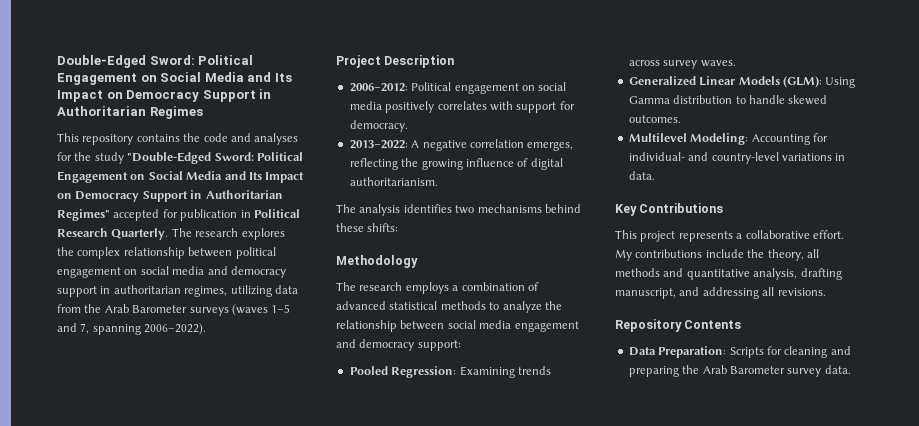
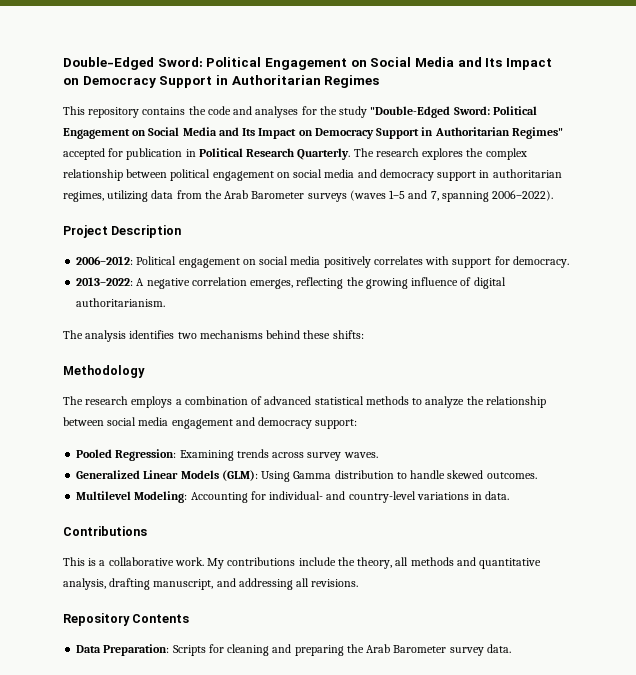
[615,204,637,216] Key -> (510, 495) none
[640,231,733,242] project represents -> [88,558,97,566] is
[812,230,844,239] effort. -> [174,557,204,566] work.

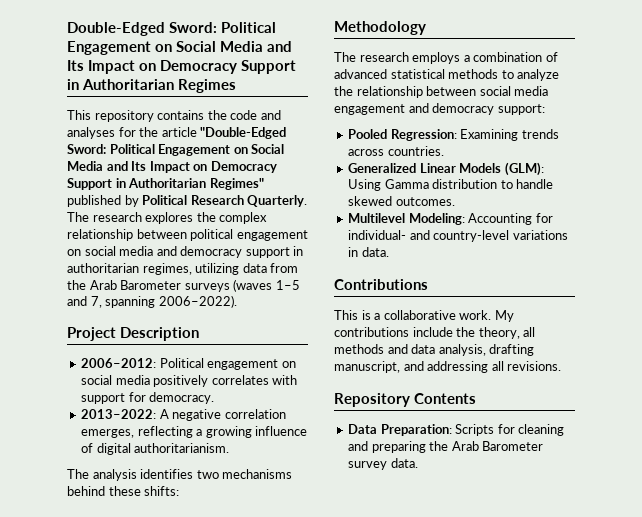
[339,106,368,118] study -> [161,127,197,137] article
[63,148,196,160] accepted for publication in -> [67,195,139,207] published by
[346,277,364,286] the -> [196,429,203,436] a
[307,452,378,461] survey waves. -> [387,146,444,156] countries.
[479,558,542,569] quantitative -> [411,344,436,354] data

